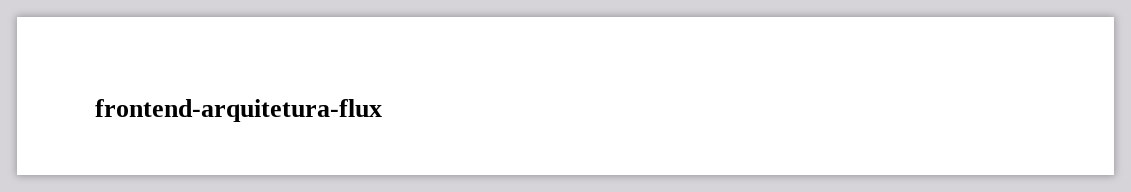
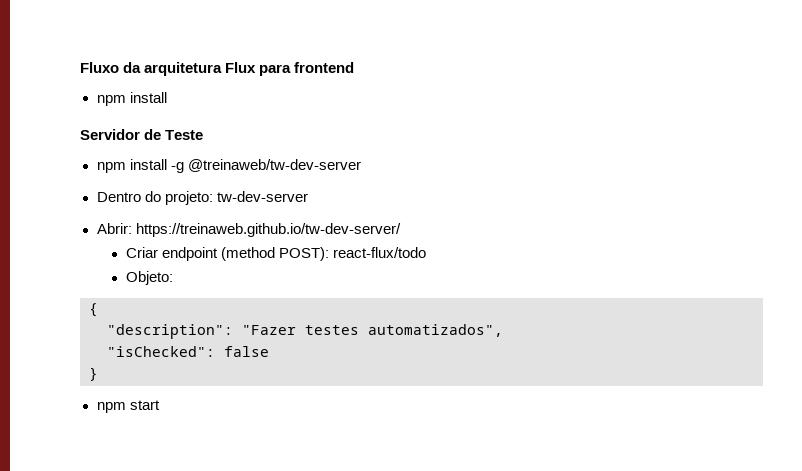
[95,99,382,122] frontend-arquitetura-flux -> [80,62,355,76] [96,92,167,106] [80,129,204,140] [96,159,361,173] [96,191,308,205] [96,223,401,237] [125,247,426,261] [125,271,173,285] [89,303,98,317] [107,324,503,339] [107,346,269,357] [89,367,98,381] [96,400,160,413] Fluxo da arquitetura Flux para frontend // npm install // Servidor de Teste // npm install -g @treinaweb/tw-dev-server // Dentro do projeto: tw-dev-server // Abrir: https://treinaweb.github.io/tw-dev-server/ // Criar endpoint (method POST): react-flux/todo // Objeto: // { // "description": "Fazer testes automatizados", // "isChecked": false // } // npm start

